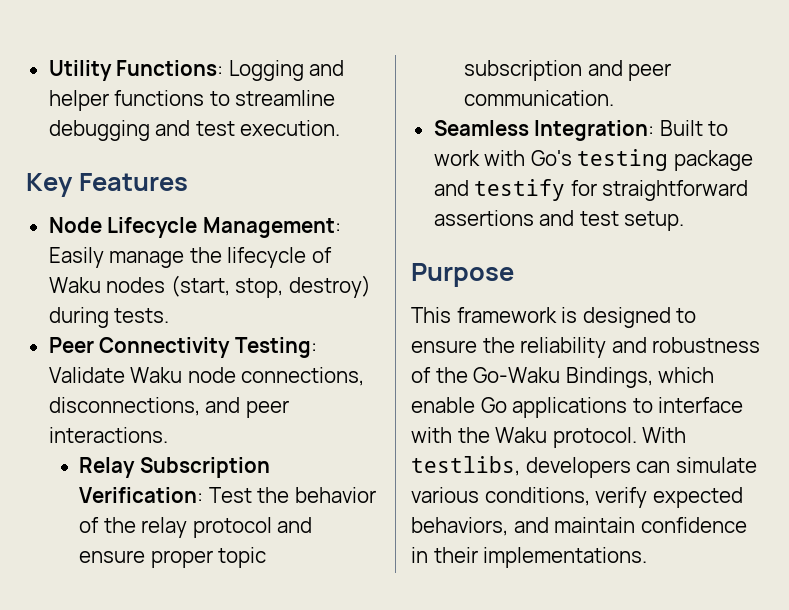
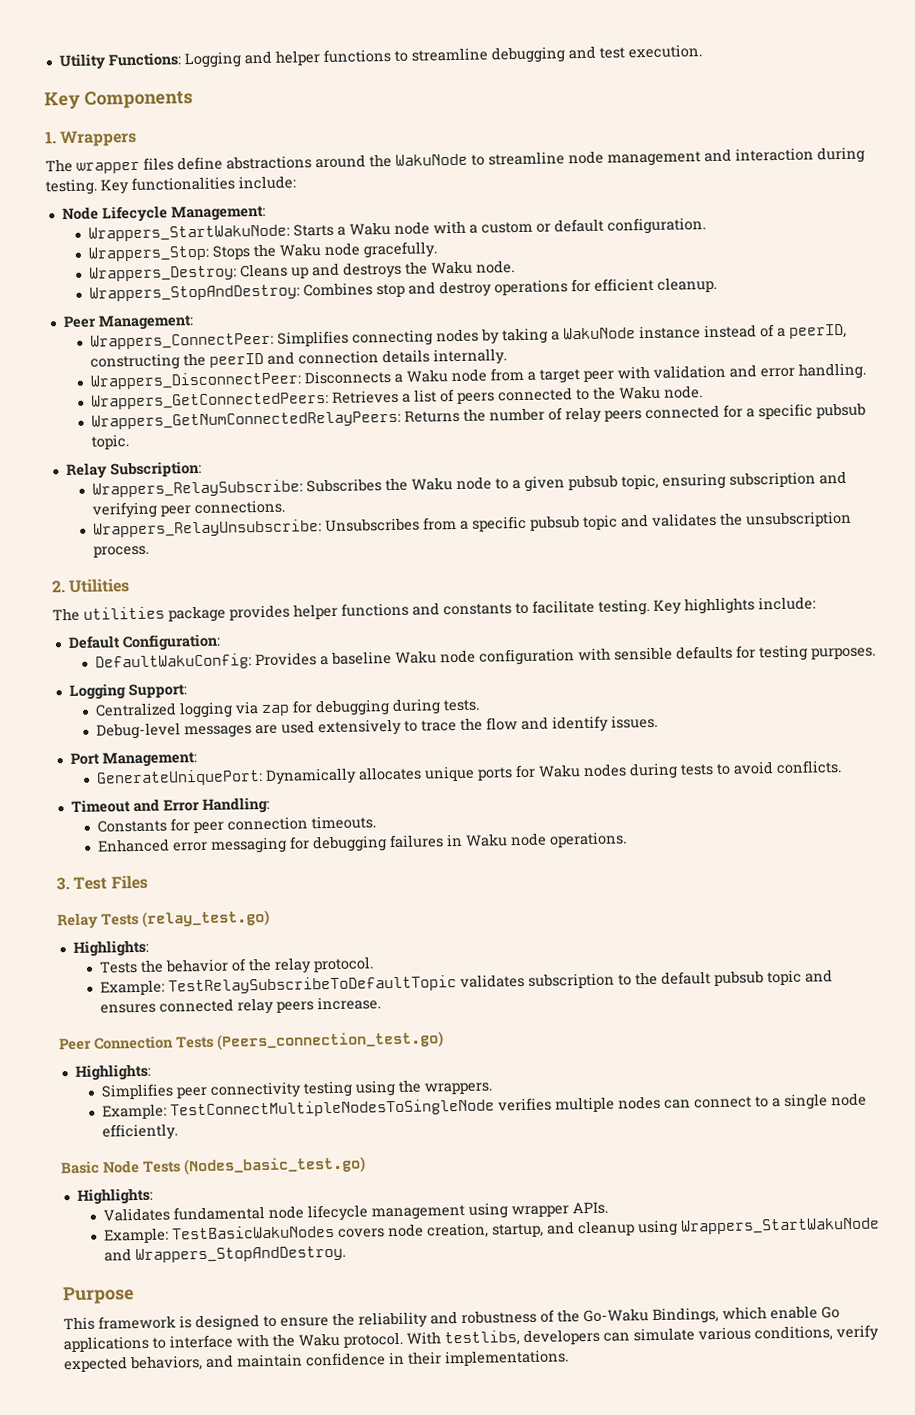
[78,173,188,191] [48,217,341,238] [48,247,332,268] [48,275,371,298] [48,307,170,328] [48,337,317,358] [48,367,365,386] [48,397,289,418] [48,427,168,443] [78,457,270,478] [78,487,252,503] Features // Node Lifecycle Management: Easily manage the lifecycle of Waku nodes (start, stop, destroy) during tests. // Peer Connectivity Testing: Validate Waku node connections, disconnections, and peer interactions. // Relay Subscription Verification: Test -> [83,90,193,109] [45,129,138,148] [45,146,865,174] [45,175,296,196] [61,204,266,223] [87,217,706,242] [87,241,438,262] [88,260,515,282] [88,276,717,302] [62,314,194,331] [89,323,847,350] [89,348,507,371] [89,362,866,390] [90,385,703,410] [90,402,866,430] [90,434,129,450] [65,460,202,480] [91,470,847,498] [91,499,285,519] [92,510,852,538] [92,545,149,558] [51,578,131,594] [52,596,816,623] [67,633,221,652] [94,644,876,671] [68,683,187,701] [94,698,480,719] [95,714,658,740] [69,751,197,768] [95,760,842,787] [70,796,270,814] [96,815,376,834] [97,831,627,854] [56,874,148,891] [57,909,270,930] [72,939,149,958] [98,961,138,974] Components // 1. Wrappers // The wrapper files define abstractions around the WakuNode to streamline node management and interaction during testing. Key functionalities include: // Node Lifecycle Management: // Wrappers_StartWakuNode: Starts a Waku node with a custom or default configuration. // Wrappers_Stop: Stops the Waku node gracefully. // Wrappers_Destroy: Cleans up and destroys the Waku node. // Wrappers_StopAndDestroy: Combines stop and destroy operations for efficient cleanup. // Peer Management: // Wrappers_ConnectPeer: Simplifies connecting nodes by taking a WakuNode instance instead of a peerID, constructing the peerID and connection details internally. // Wrappers_DisconnectPeer: Disconnects a Waku node from a target peer with validation and error handling. // Wrappers_GetConnectedPeers: Retrieves a list of peers connected to the Waku node. // Wrappers_GetNumConnectedRelayPeers: Returns the number of relay peers connected for a specific pubsub topic. // Relay Subscription: // Wrappers_RelaySubscribe: Subscribes the Waku node to a given pubsub topic, ensuring subscription and verifying peer connections. // Wrappers_RelayUnsubscribe: Unsubscribes from a specific pubsub topic and validates the unsubscription process. // 2. Utilities // The utilities package provides helper functions and constants to facilitate testing. Key highlights include: // Default Configuration: // DefaultWakuConfig: Provides a baseline Waku node configuration with sensible defaults for testing purposes. // Logging Support: // Centralized logging via zap for debugging during tests. // Debug-level messages are used extensively to trace the flow and identify issues. // Port Management: // GenerateUniquePort: Dynamically allocates unique ports for Waku nodes during tests to avoid conflicts. // Timeout and Error Handling: // Constants for peer connection timeouts. // Enhanced error messaging for debugging failures in Waku node operations. // 3. Test Files // Relay Tests (relay_test.go) // Highlights: // Tests
[192,517,313,538] [78,547,267,568] [463,60,672,81] [463,90,614,106] [433,120,729,141] [433,149,753,171] [433,179,749,201] [433,210,685,231] protocol and ensure proper topic subscription and peer communication. // Seamless Integration: Built to work with Go's testing package and testify for straightforward assertions and test setup. -> [312,956,374,973] [99,969,833,996] [99,996,381,1015] [59,1031,444,1051] [74,1063,151,1081] [100,1079,492,1100] [101,1092,867,1120] [101,1123,178,1141] [60,1156,366,1176] [76,1187,153,1205] [102,1201,608,1222] [103,1217,880,1244] [103,1245,346,1264] protocol. // Example: TestRelaySubscribeToDefaultTopic validates subscription to the default pubsub topic and ensures connected relay peers increase. // Peer Connection Tests (Peers_connection_test.go) // Highlights: // Simplifies peer connectivity testing using the wrappers. // Example: TestConnectMultipleNodesToSingleNode verifies multiple nodes can connect to a single node efficiently. // Basic Node Tests (Nodes_basic_test.go) // Highlights: // Validates fundamental node lifecycle management using wrapper APIs. // Example: TestBasicWakuNodes covers node creation, startup, and cleanup using Wrappers_StartWakuNode and Wrappers_StopAndDestroy.

